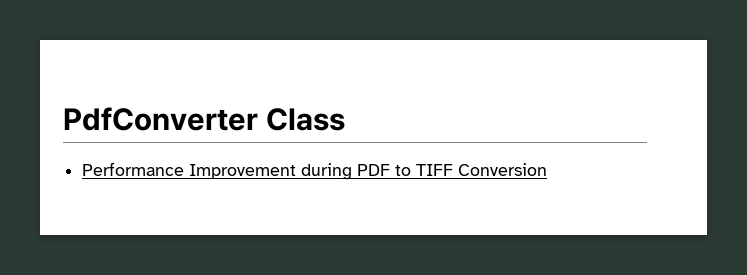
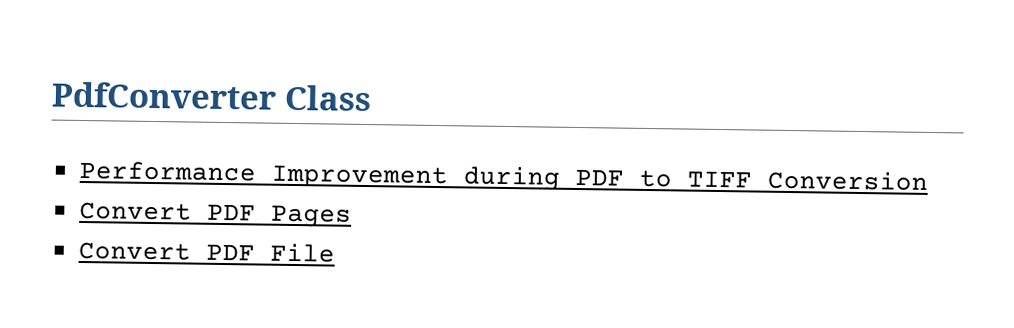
(548, 169) none -> [78,201,352,228] [77,241,335,263] // Convert PDF Pages // Convert PDF File

